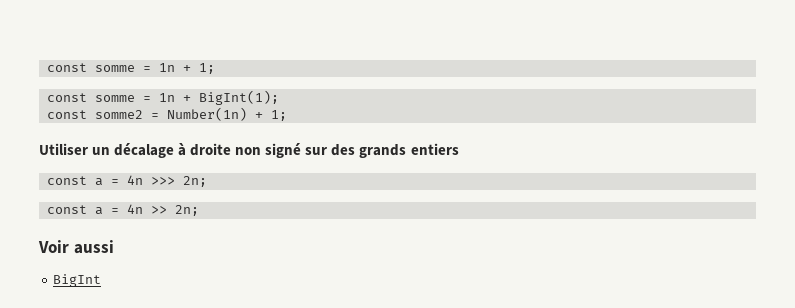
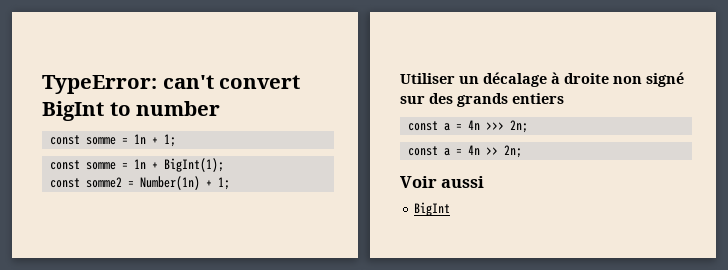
(46, 67) none -> [42,75,301,94] [42,101,221,121] TypeError: can't convert BigInt to number //

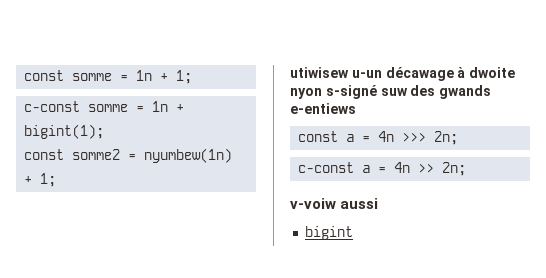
[42,75,301,94] [42,101,221,121] TypeError: can't convert BigInt to number // -> (24, 75) none
[49,158,224,172] const somme = 1n + BigInt(1); -> [24,101,185,112] [24,124,105,139] c-const somme = 1n + bigint(1);
[139,176,230,190] [400,72,684,87] [400,93,564,107] Number(1n) + 1; // Utiliser un décalage à droite non signé sur des grands entiers -> [144,148,233,163] [24,173,57,187] [290,67,516,81] [290,85,492,99] [290,103,356,114] nyumbew(1n) + 1; // utiwisew u-un décawage à dwoite nyon s-signé suw des gwands e-entiews
[407,146,438,156] const -> [298,162,355,173] c-const
[400,176,437,188] Voir -> [290,198,336,209] v-voiw
[414,202,451,216] BigInt -> [304,226,353,240] bigint

